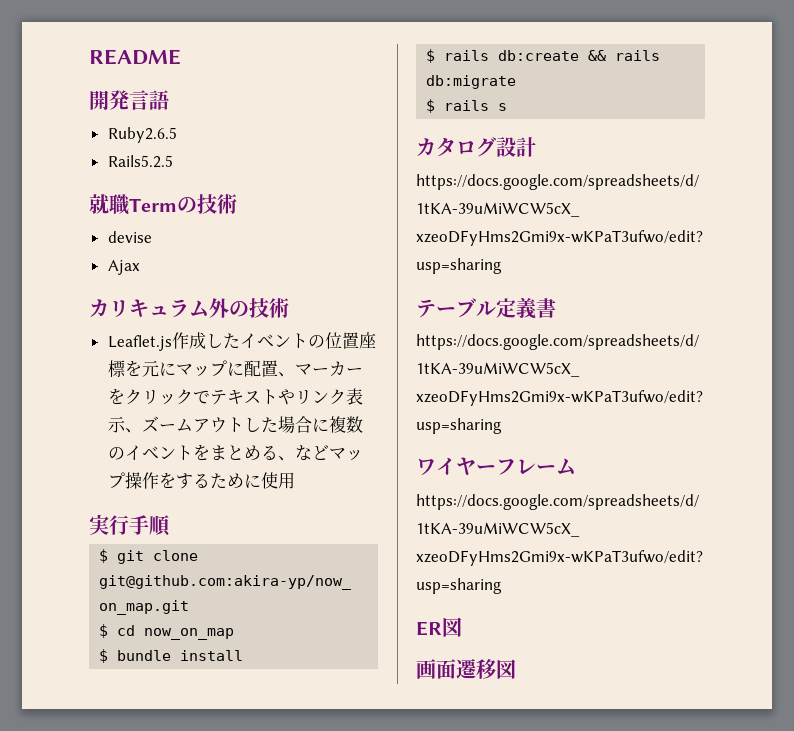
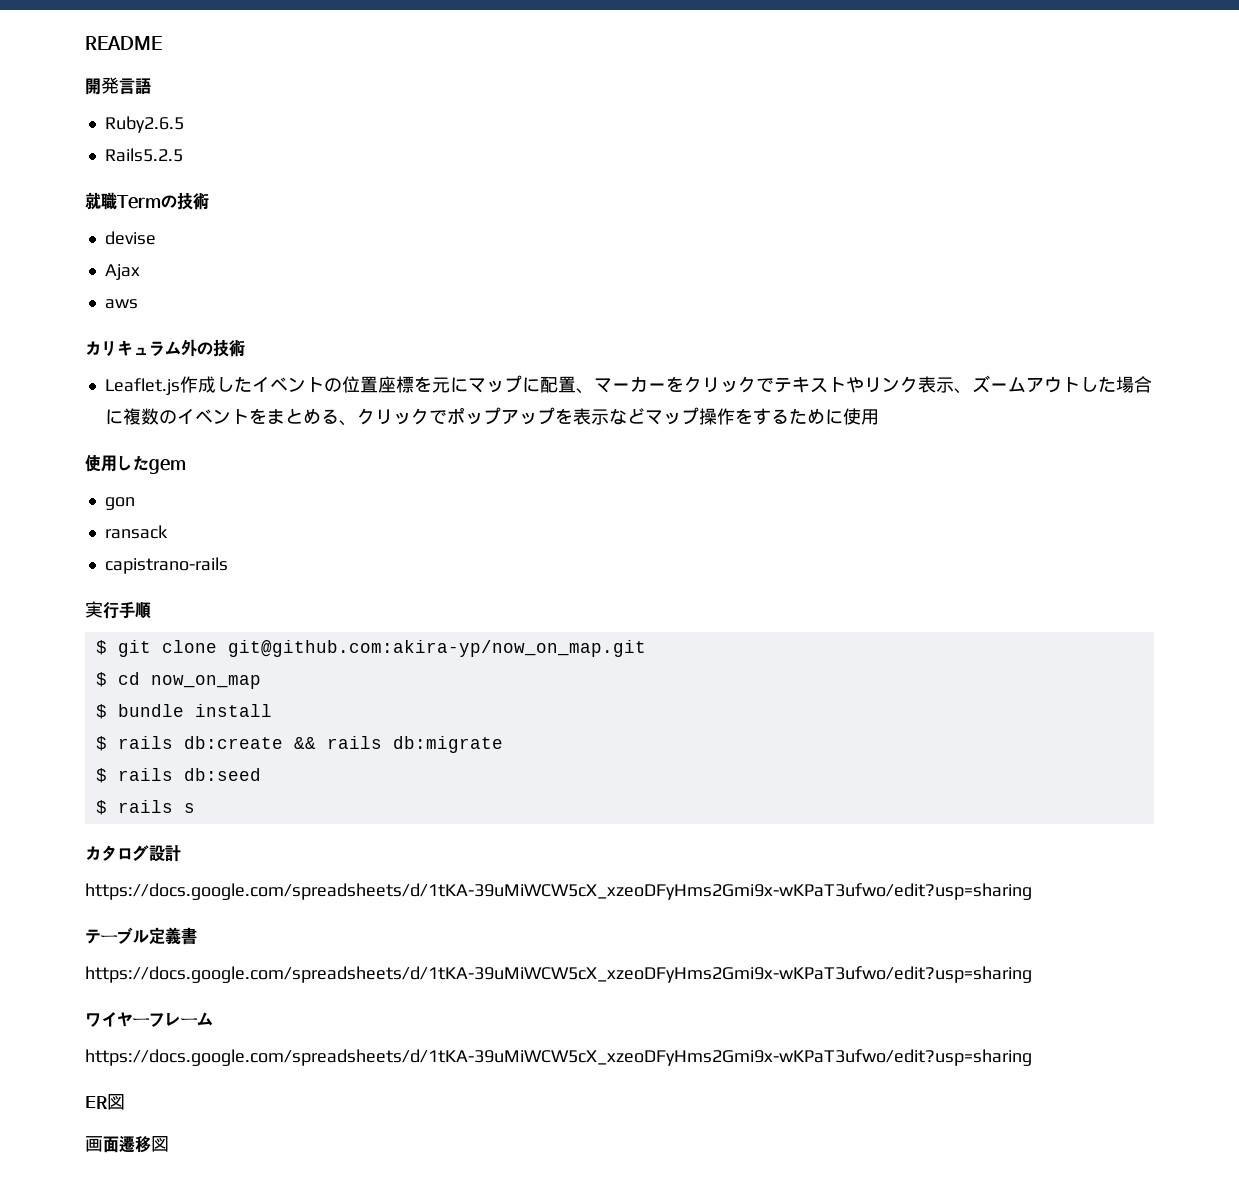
(140, 267) none -> [104,299,138,309] // aws
(295, 458) none -> [356,407,609,425] クリックでポップアップを表示
(295, 480) none -> [85,454,186,474] [104,497,135,510] [104,525,168,539] [104,557,228,574] // 使用したgem // gon // ransack // capistrano-rails
(517, 82) none -> [95,768,261,783] // $ rails db:seed

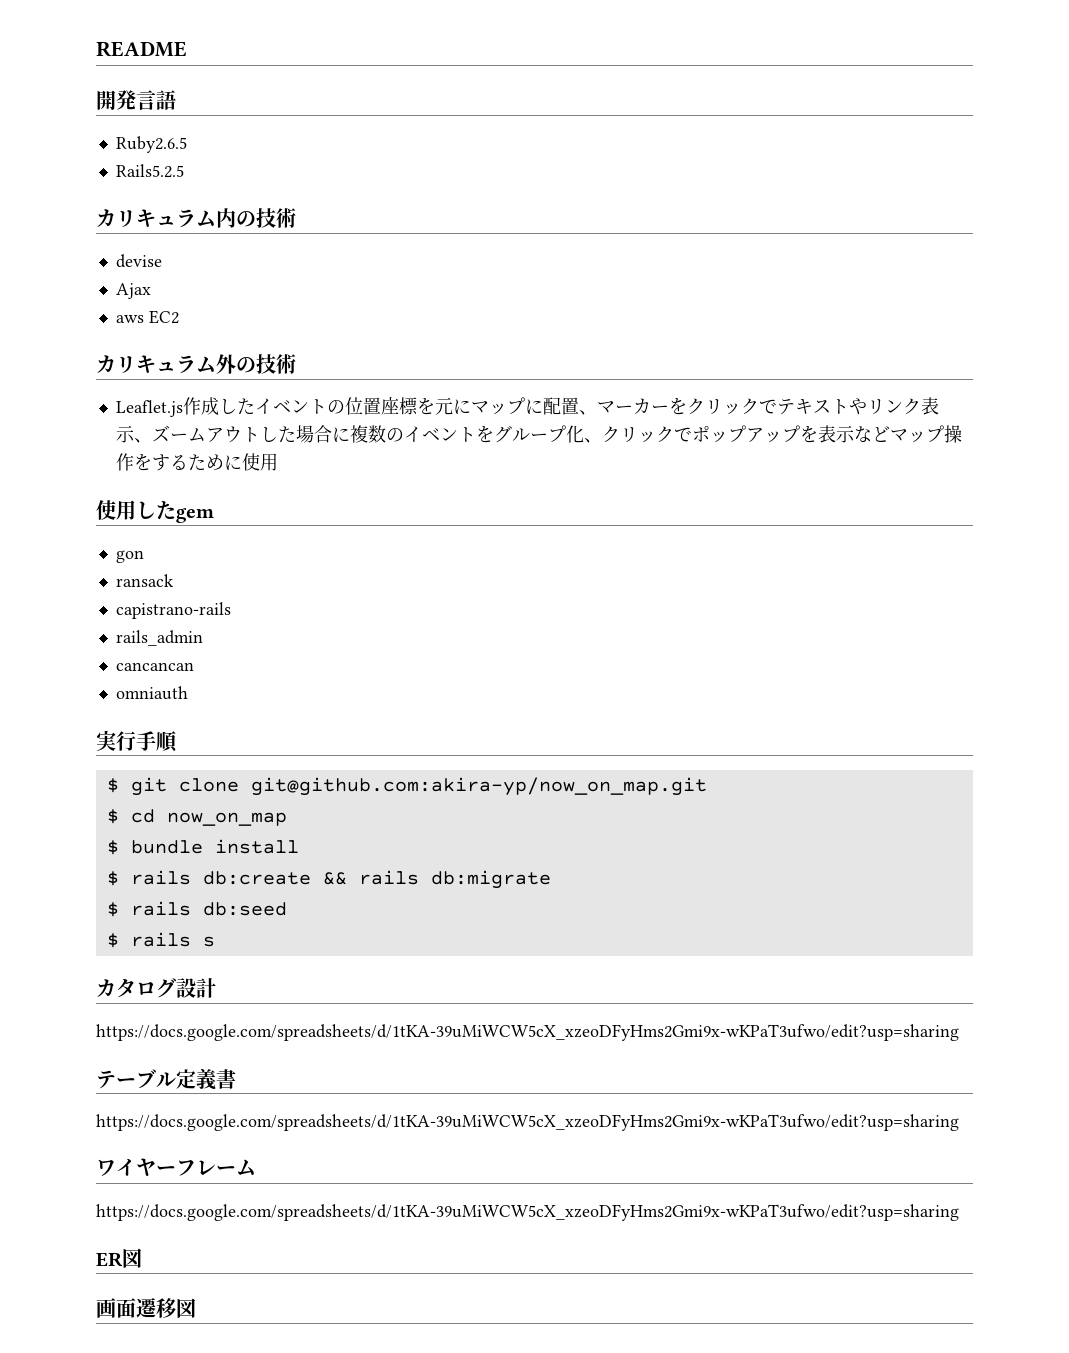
[85,192,161,210] 就職Term -> [96,208,236,228] カリキュラム内
(138, 304) none -> [148,310,179,324] EC2
[266,408,339,424] まとめる -> [493,425,584,443] グループ化
(228, 565) none -> [115,630,203,646] [115,662,194,671] [115,686,188,700] // rails_admin // cancancan // omniauth

